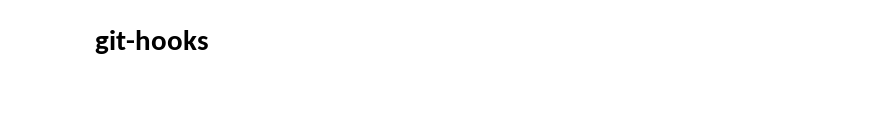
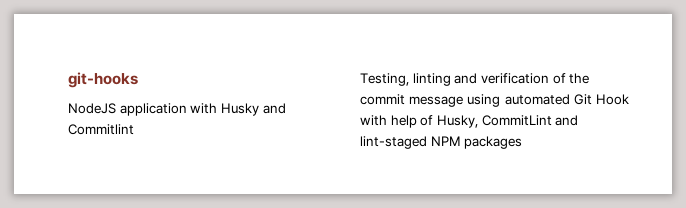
(209, 42) none -> [68,103,286,116] [68,124,134,135] [360,73,590,86] [360,94,629,107] [360,115,579,128] [360,136,523,149] // NodeJS application with Husky and Commitlint // Testing, linting and verification of the commit message using automated Git Hook with help of Husky, CommitLint and lint-staged NPM packages

